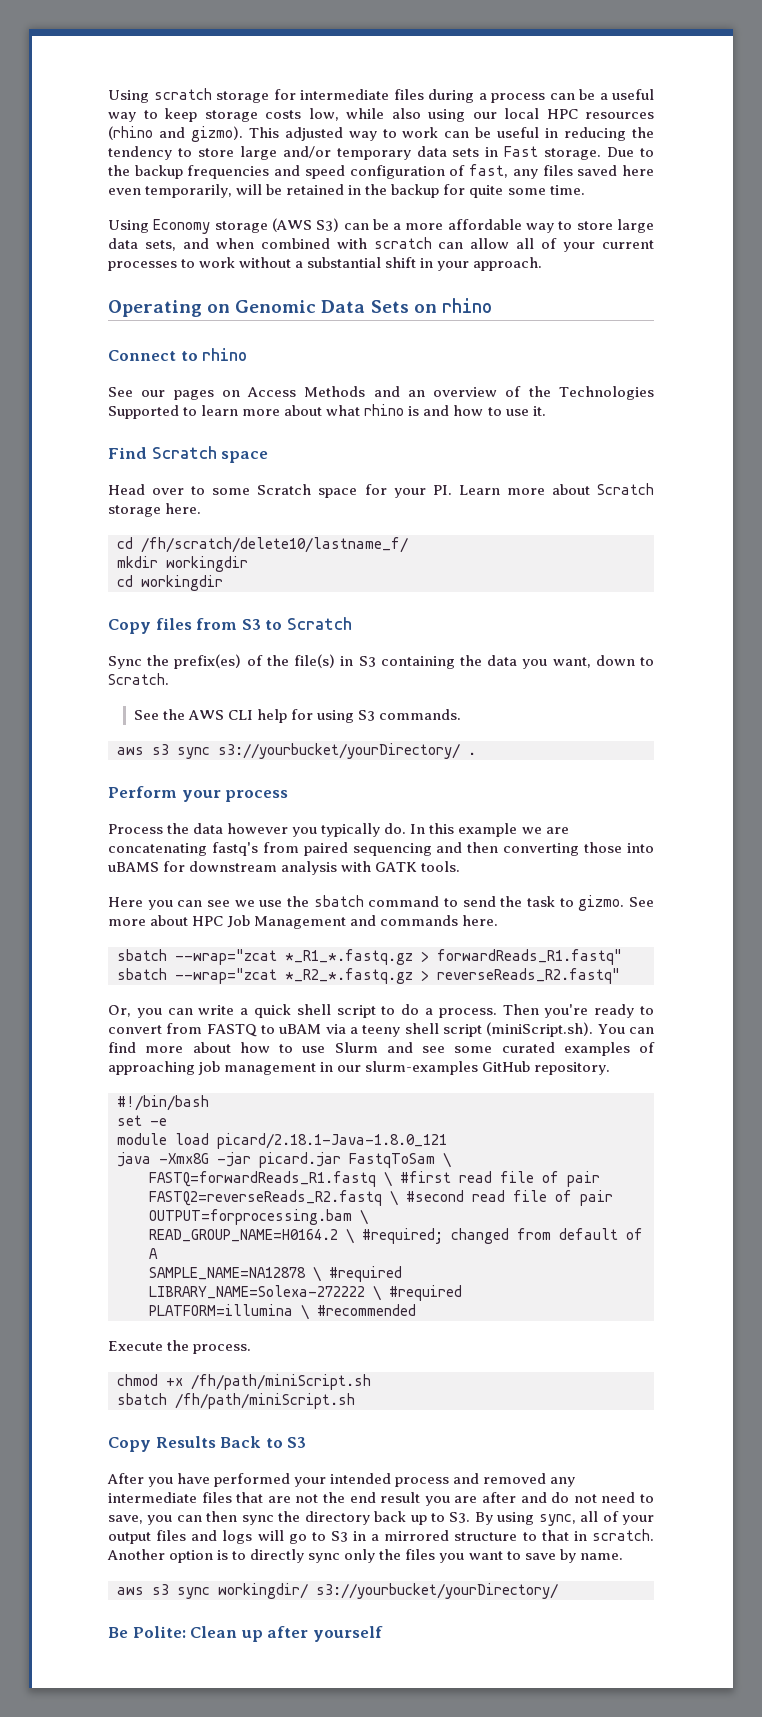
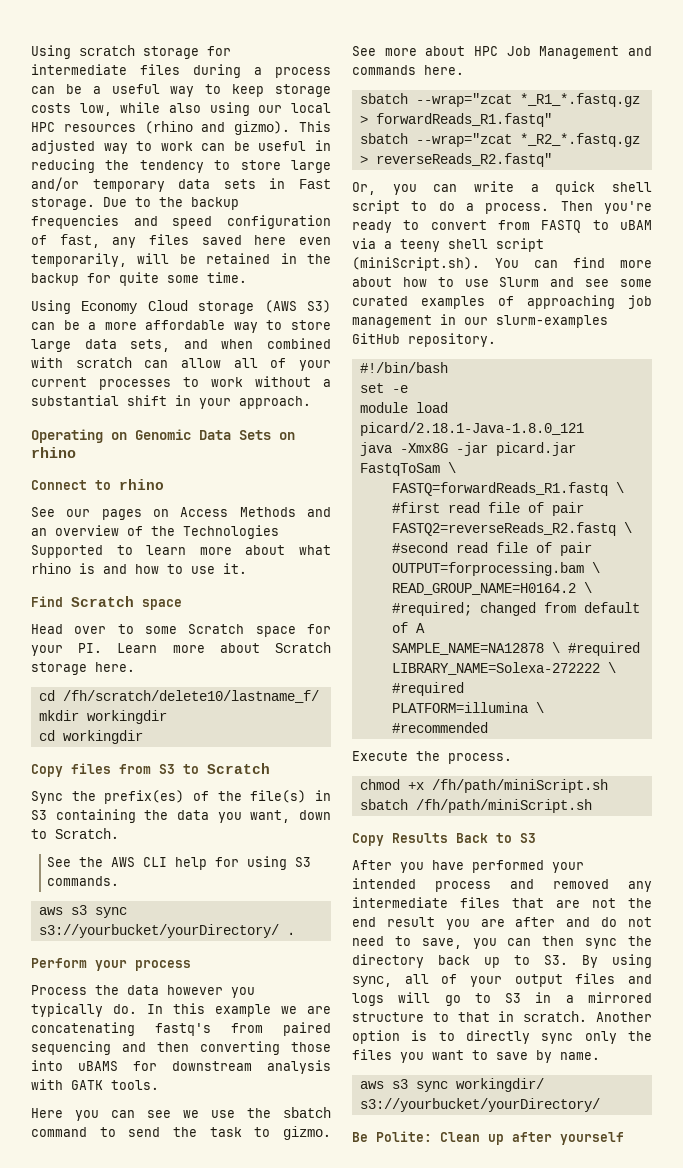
(211, 226) none -> [147,300,188,311] Cloud

